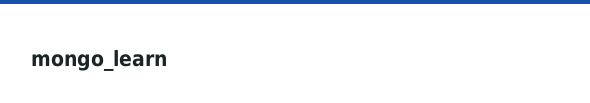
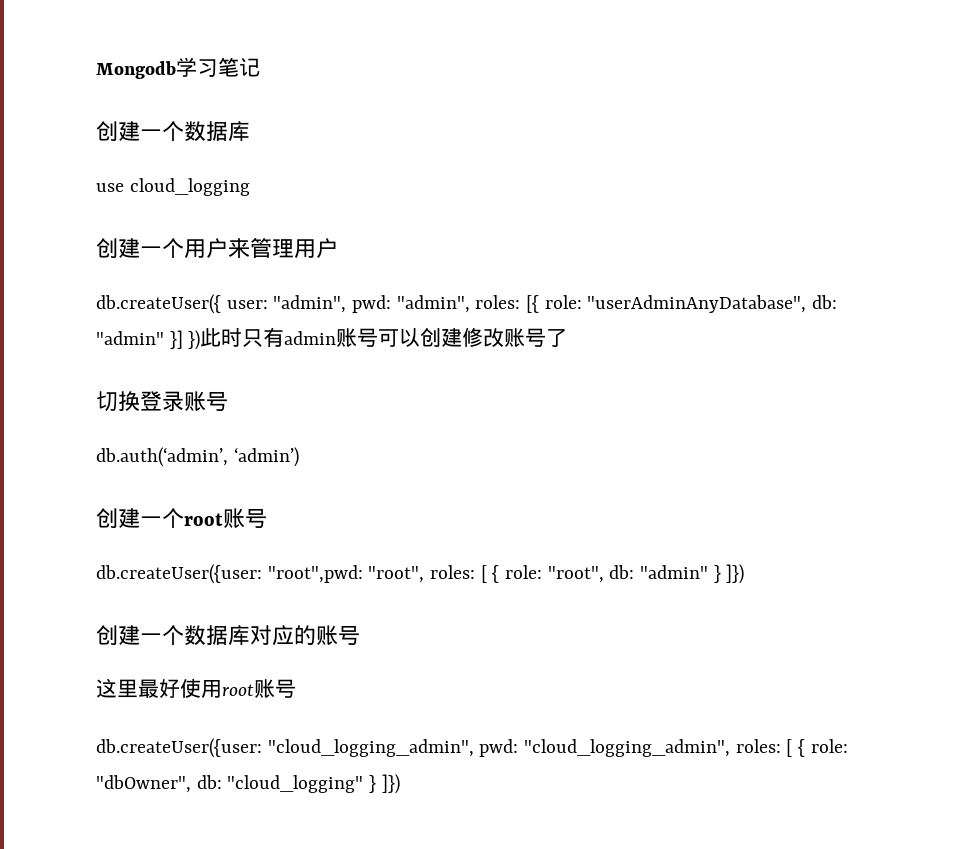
[31,50,167,71] mongo_learn -> [96,57,260,79] [96,121,250,142] [96,178,250,196] [96,238,338,258] [96,294,838,314] [96,327,568,350] [96,391,228,412] [96,447,299,467] [96,508,267,529] [96,564,745,584] [96,625,360,646] [96,678,296,698] [96,738,848,758] [96,774,400,794] Mongodb学习笔记 // 创建一个数据库 // use cloud_logging // 创建一个用户来管理用户 // db.createUser({ user: "admin", pwd: "admin", roles: [{ role: "userAdminAnyDatabase", db: "admin" }] })此时只有admin账号可以创建修改账号了 // 切换登录账号 // db.auth(‘admin’, ‘admin’) // 创建一个root账号 // db.createUser({user: "root",pwd: "root", roles: [ { role: "root", db: "admin" } ]}) // 创建一个数据库对应的账号 // 这里最好使用root账号 // db.createUser({user: "cloud_logging_admin", pwd: "cloud_logging_admin", roles: [ { role: "dbOwner", db: "cloud_logging" } ]})

